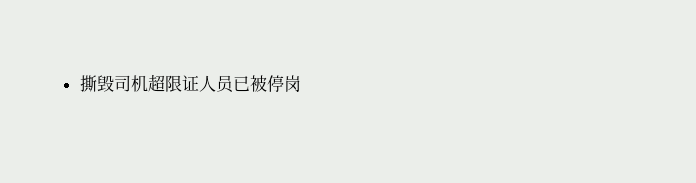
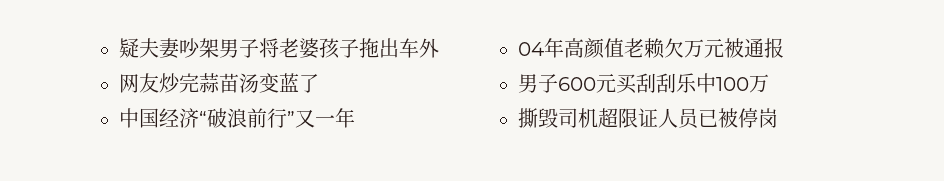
(79, 83) none -> [119,38,439,59] [119,73,319,93] [119,108,355,128] [518,38,784,59] [518,73,769,94] 疑夫妻吵架男子将老婆孩子拖出车外 // 网友炒完蒜苗汤变蓝了 // 中国经济“破浪前行”又一年 // 04年高颜值老赖欠万元被通报 // 男子600元买刮刮乐中100万 //

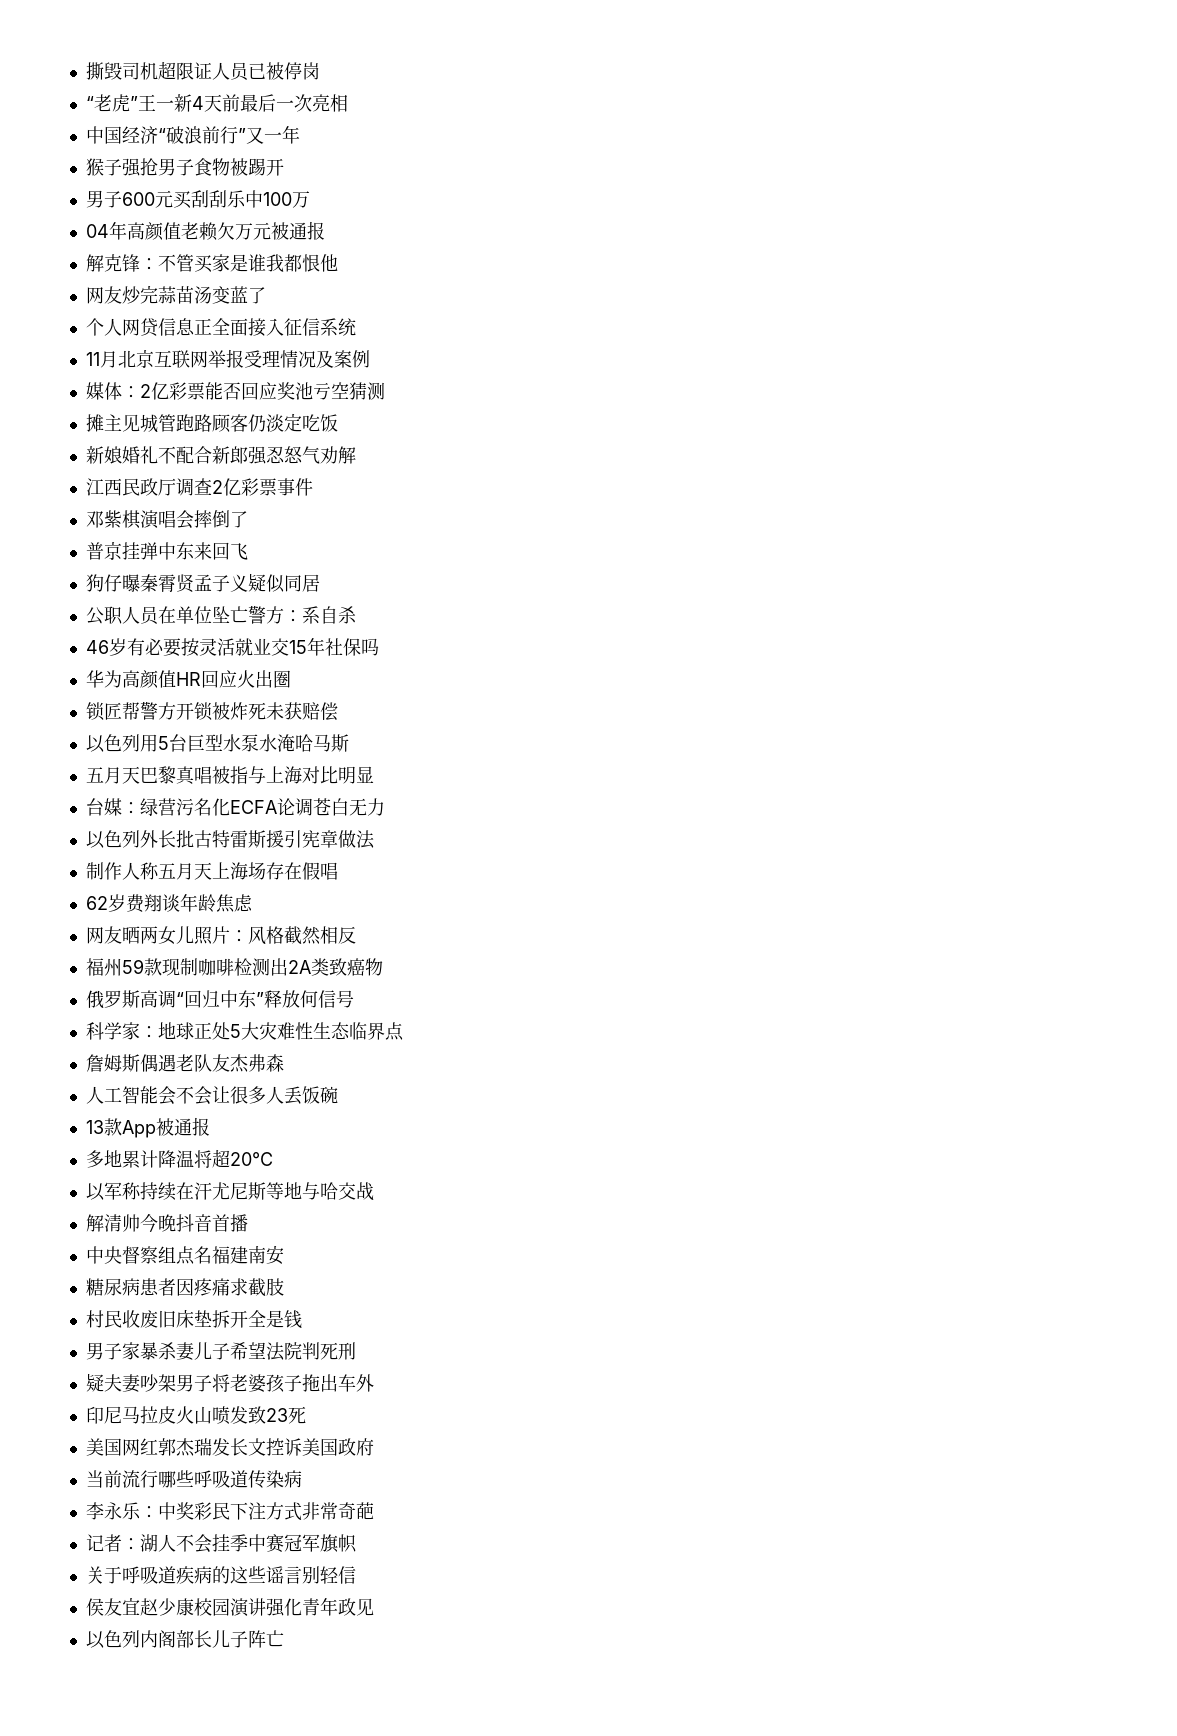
(119, 48) none -> [85,61,320,81] [85,94,348,112] [85,125,300,144] [85,158,284,177] [85,190,310,209] [85,221,325,241] [85,254,338,273] [85,285,266,304] [85,318,356,337] [85,349,370,368] [85,382,385,400] [85,413,338,433] [85,446,356,465] [85,478,313,496] [85,510,248,529] [85,542,248,560] [85,573,320,593] [85,605,356,625] [85,637,379,657] [85,670,291,689] [85,701,338,721] [85,734,349,753] [85,766,374,785] [85,798,385,816] [85,830,375,849] [85,862,338,880] [85,893,253,913] [85,926,356,945] [85,958,383,976] [85,990,354,1009] [85,1022,404,1041] [85,1054,284,1073] [85,1086,338,1105] [85,1117,210,1138] [85,1149,273,1168] [85,1182,374,1201] [85,1214,248,1233] [85,1245,284,1265] [85,1278,284,1297] [85,1309,302,1329] [85,1342,356,1361] 撕毁司机超限证人员已被停岗 // “老虎”王一新4天前最后一次亮相 // 中国经济“破浪前行”又一年 // 猴子强抢男子食物被踢开 // 男子600元买刮刮乐中100万 // 04年高颜值老赖欠万元被通报 // 解克锋：不管买家是谁我都恨他 // 网友炒完蒜苗汤变蓝了 // 个人网贷信息正全面接入征信系统 // 11月北京互联网举报受理情况及案例 // 媒体：2亿彩票能否回应奖池亏空猜测 // 摊主见城管跑路顾客仍淡定吃饭 // 新娘婚礼不配合新郎强忍怒气劝解 // 江西民政厅调查2亿彩票事件 // 邓紫棋演唱会摔倒了 // 普京挂弹中东来回飞 // 狗仔曝秦霄贤孟子义疑似同居 // 公职人员在单位坠亡警方：系自杀 // 46岁有必要按灵活就业交15年社保吗 // 华为高颜值HR回应火出圈 // 锁匠帮警方开锁被炸死未获赔偿 // 以色列用5台巨型水泵水淹哈马斯 // 五月天巴黎真唱被指与上海对比明显 // 台媒：绿营污名化ECFA论调苍白无力 // 以色列外长批古特雷斯援引宪章做法 // 制作人称五月天上海场存在假唱 // 62岁费翔谈年龄焦虑 // 网友晒两女儿照片：风格截然相反 // 福州59款现制咖啡检测出2A类致癌物 // 俄罗斯高调“回归中东”释放何信号 // 科学家：地球正处5大灾难性生态临界点 // 詹姆斯偶遇老队友杰弗森 // 人工智能会不会让很多人丢饭碗 // 13款App被通报 // 多地累计降温将超20℃ // 以军称持续在汗尤尼斯等地与哈交战 // 解清帅今晚抖音首播 // 中央督察组点名福建南安 // 糖尿病患者因疼痛求截肢 // 村民收废旧床垫拆开全是钱 // 男子家暴杀妻儿子希望法院判死刑 //
[119,73,319,93] [119,108,355,128] [518,38,784,59] [518,73,769,94] [518,108,778,129] 网友炒完蒜苗汤变蓝了 // 中国经济“破浪前行”又一年 // 04年高颜值老赖欠万元被通报 // 男子600元买刮刮乐中100万 // 撕毁司机超限证人员已被停岗 -> [85,1406,306,1425] [85,1438,374,1457] [85,1470,302,1489] [85,1502,374,1521] [85,1534,357,1553] [85,1566,356,1584] [85,1597,374,1617] [85,1630,284,1649] 印尼马拉皮火山喷发致23死 // 美国网红郭杰瑞发长文控诉美国政府 // 当前流行哪些呼吸道传染病 // 李永乐：中奖彩民下注方式非常奇葩 // 记者：湖人不会挂季中赛冠军旗帜 // 关于呼吸道疾病的这些谣言别轻信 // 侯友宜赵少康校园演讲强化青年政见 // 以色列内阁部长儿子阵亡

